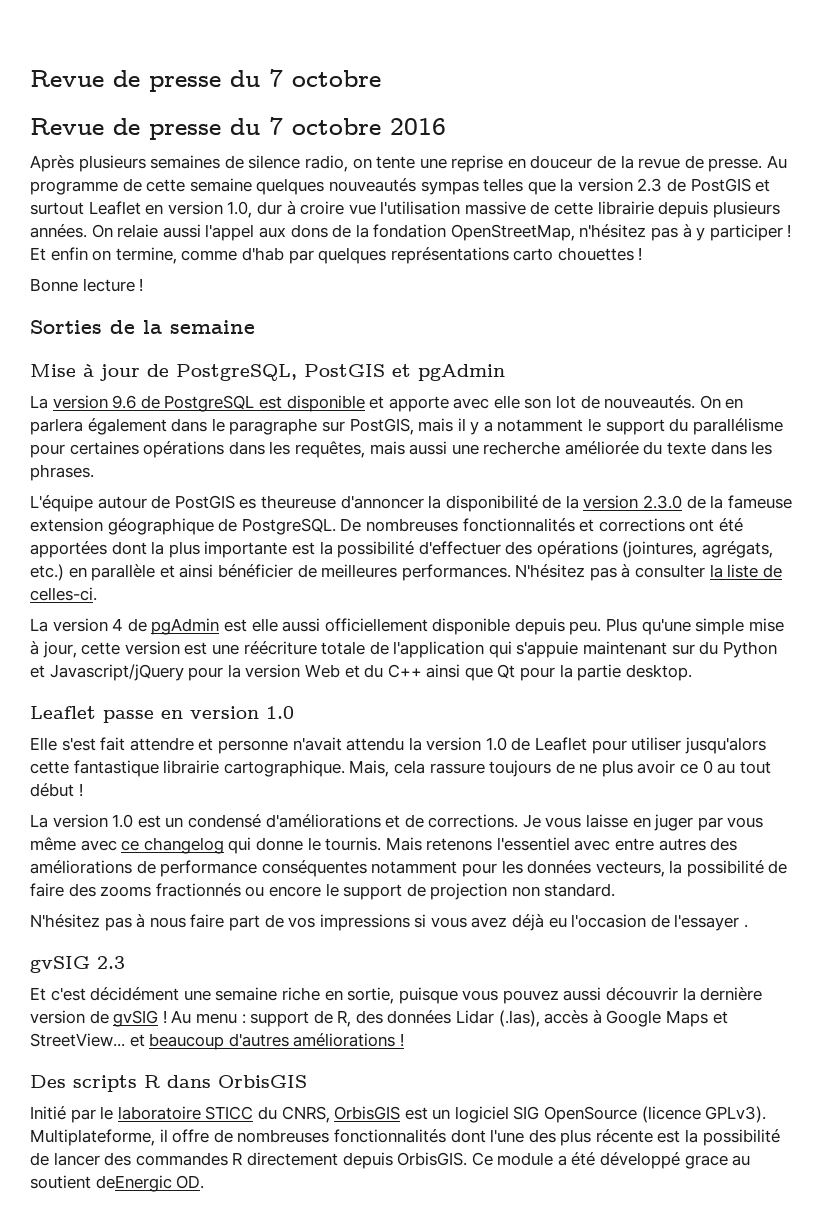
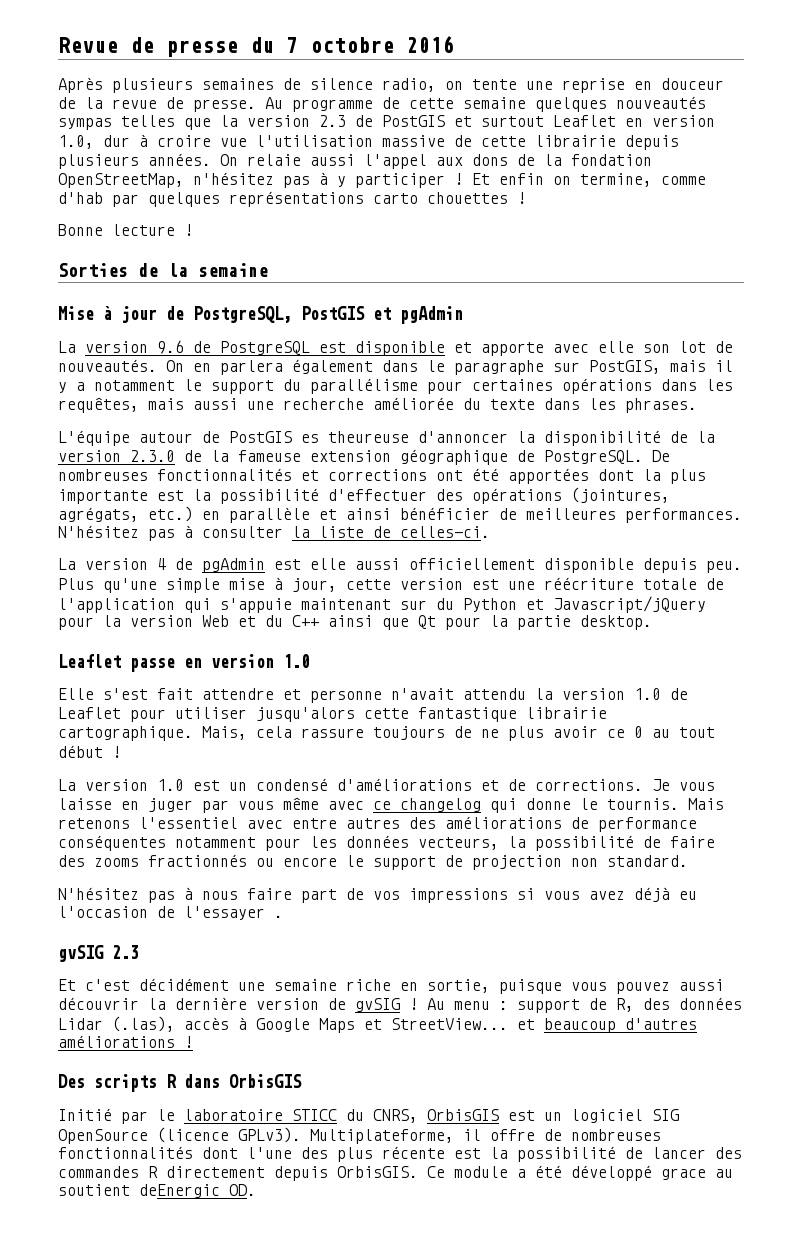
[30,69,381,92] [30,117,381,140] Revue de presse du 7 octobre // Revue de presse du 7 octobre -> [58,37,394,57] Revue de presse du 7 octobre

